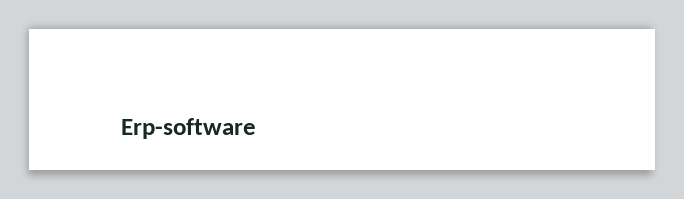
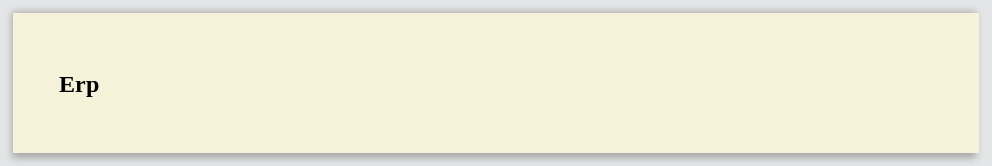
[121,118,256,139] Erp-software -> [59,77,99,97] Erp

